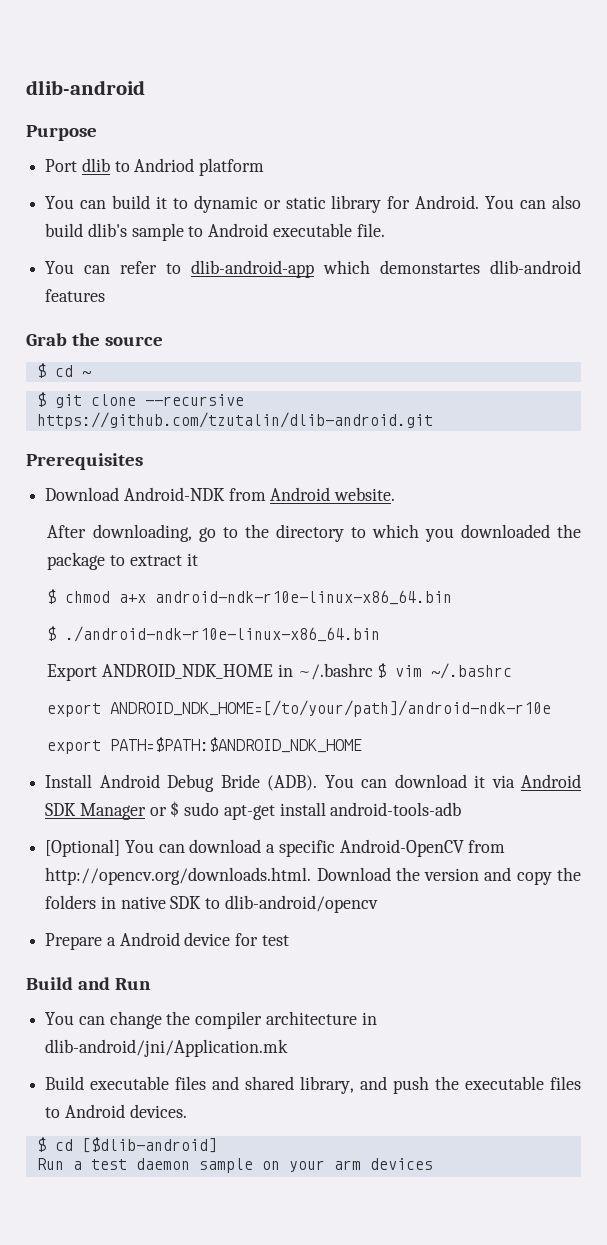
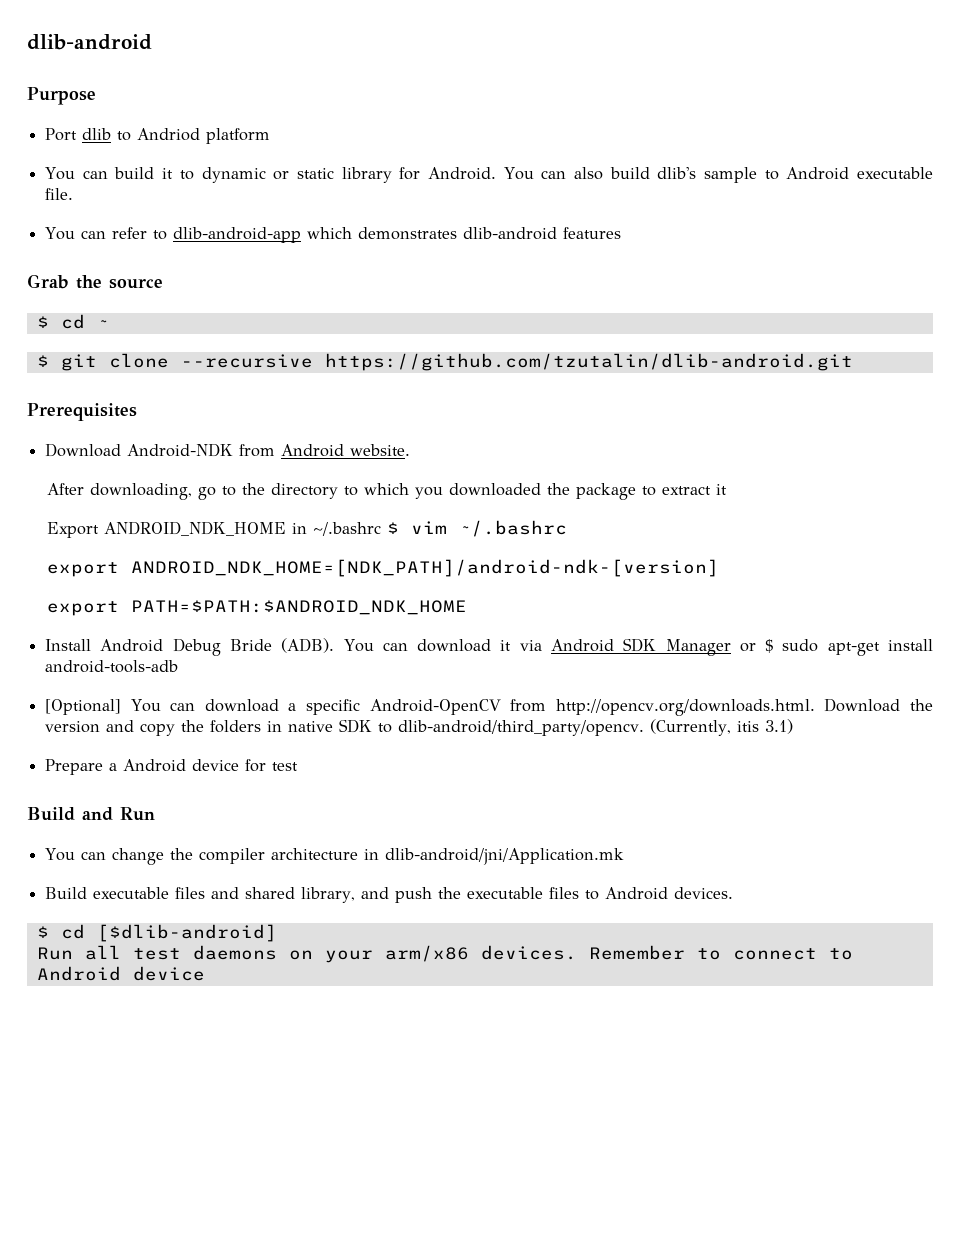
[380,260,481,274] demonstartes -> [358,227,458,240] demonstrates
[47,589,453,605] [47,626,381,642] // $ chmod a+x android-ndk-r10e-linux-x86_64.bin // $ ./android-ndk-r10e-linux-x86_64.bin -> (727, 489) none
[110,700,552,717] ANDROID_NDK_HOME=[/to/your/path]/android-ndk-r10e -> [130,559,719,577] ANDROID_NDK_HOME=[NDK_PATH]/android-ndk-[version]
[224,895,378,913] dlib-android/opencv -> [398,719,794,736] dlib-android/third_party/opencv. (Currently, itis 3.1)
[72,1158,433,1173] a test daemon sample on your arm devices -> [84,945,853,963] [36,966,205,981] all test daemons on your arm/x86 devices. Remember to connect to Android device

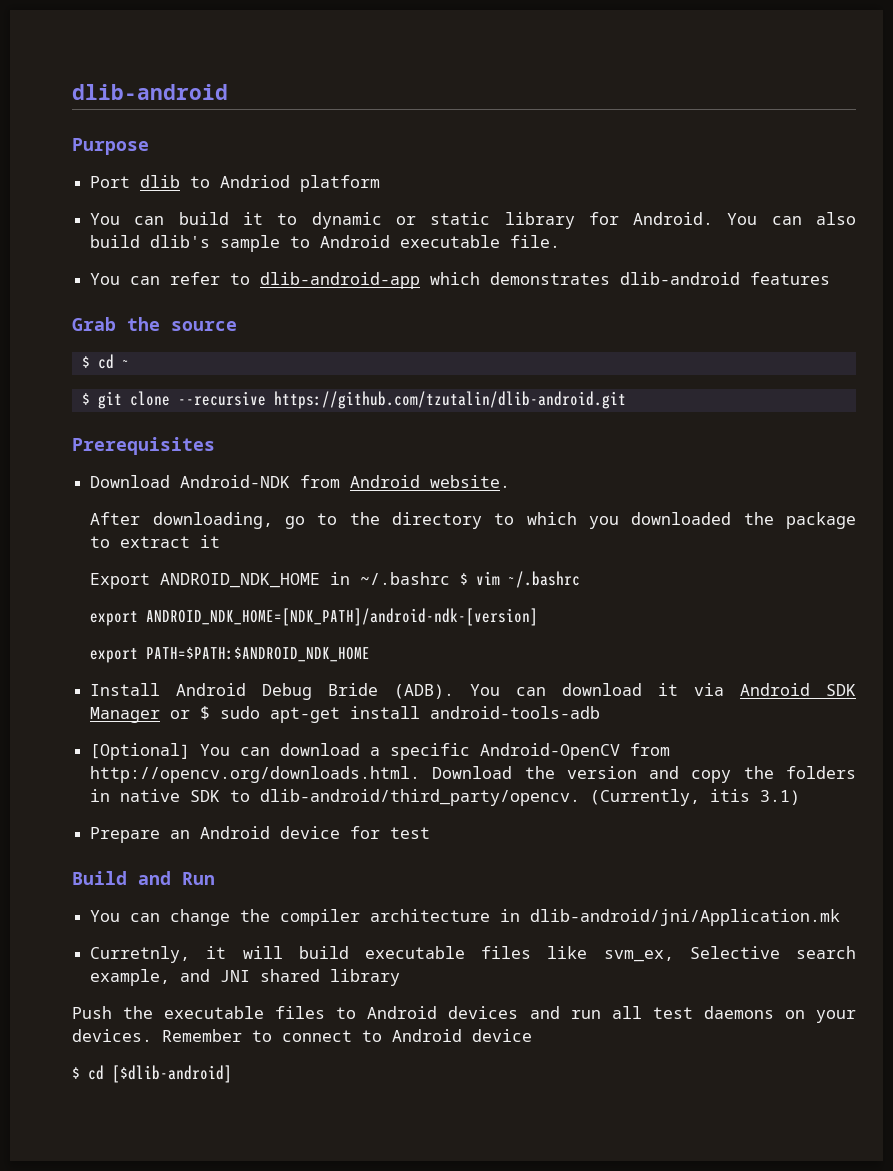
[109,763,118,771] a -> [170,830,191,839] an
[45,887,433,903] Build executable files and shared library, and push -> [90,946,856,963] [90,969,401,986] [72,1006,112,1019] Curretnly, it will build executable files like svm_ex, Selective search example, and JNI shared library // Push
[674,887,734,899] [36,924,277,942] [36,947,73,960] devices. // $ cd [$dlib-android] // Run -> [448,1006,601,1019] devices and run
[384,945,469,962] arm/x86 -> (857, 1016) none
(205, 973) none -> [72,1065,232,1083] // $ cd [$dlib-android]

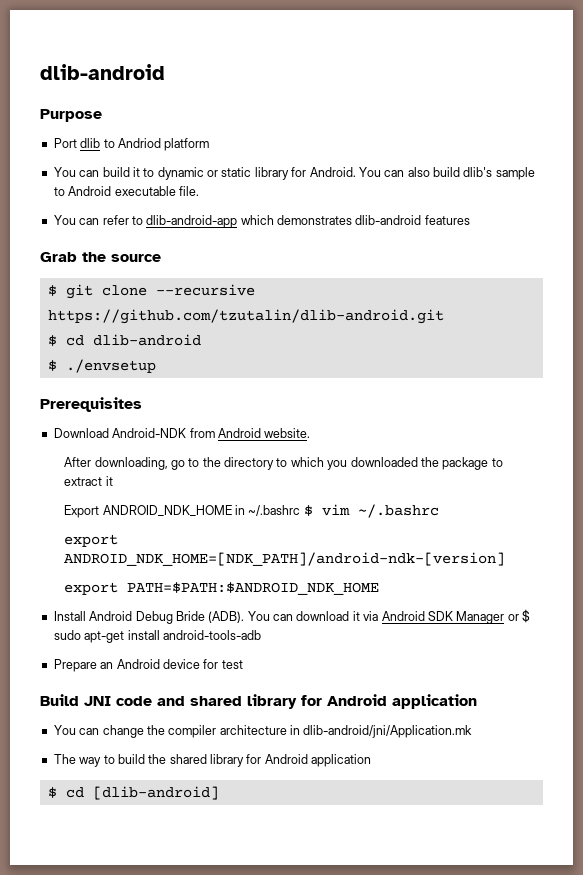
[81,354,130,369] // $ cd ~ -> (161, 258) none
(626, 400) none -> [47,334,201,346] [47,359,156,373] // $ cd dlib-android // $ ./envsetup
[90,743,671,760] [90,766,857,783] [90,789,801,806] // [Optional] You can download a specific Android-OpenCV from http://opencv.org/downloads.html. Download the version and copy the folders in native SDK to dlib-android/third_party/opencv. (Currently, itis 3.1) -> (261, 635) none
[138,871,215,885] and Run -> [84,694,477,709] JNI code and shared library for Android application
[90,946,856,963] [90,969,401,986] [72,1006,857,1023] [72,1029,532,1042] [72,1065,232,1083] Curretnly, it will build executable files like svm_ex, Selective search example, and JNI shared library // Push the executable files to Android devices and run all test daemons on your devices. Remember to connect to Android device // $ cd [$dlib-android] -> [53,754,372,767] [47,786,219,800] The way to build the shared library for Android application // $ cd [dlib-android]

